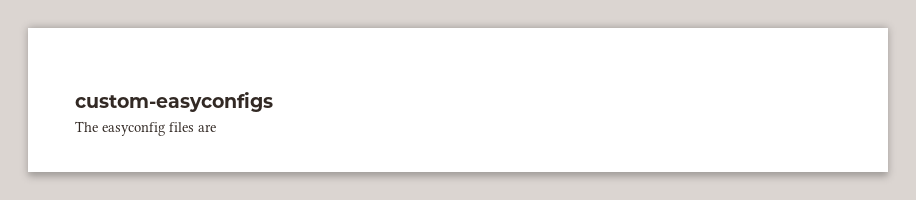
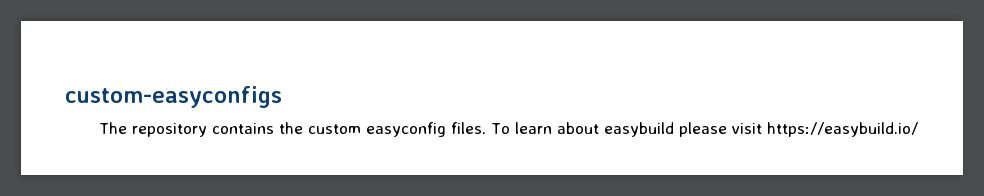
[102,122,216,136] easyconfig files are -> [131,122,918,137] repository contains the custom easyconfig files. To learn about easybuild please visit https://easybuild.io/

